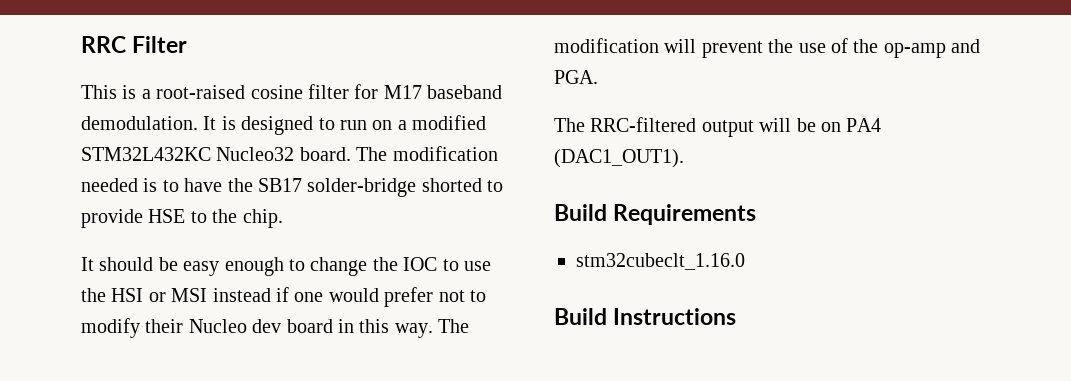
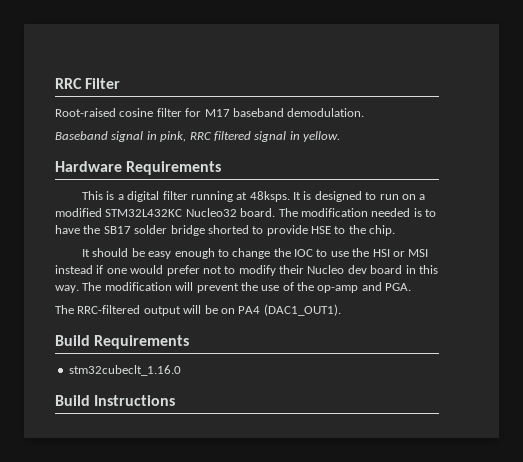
[81,85,246,99] This is a root-raised -> [55,108,116,117] Root-raised
(198, 123) none -> [55,131,340,142] [55,161,222,175] [82,191,290,202] // Baseband signal in pink, RRC filtered signal in yellow. // Hardware Requirements // This is a digital filter running at 48ksps.
[307,178,417,197] solder-bridge -> [134,225,205,236] solder bridge

